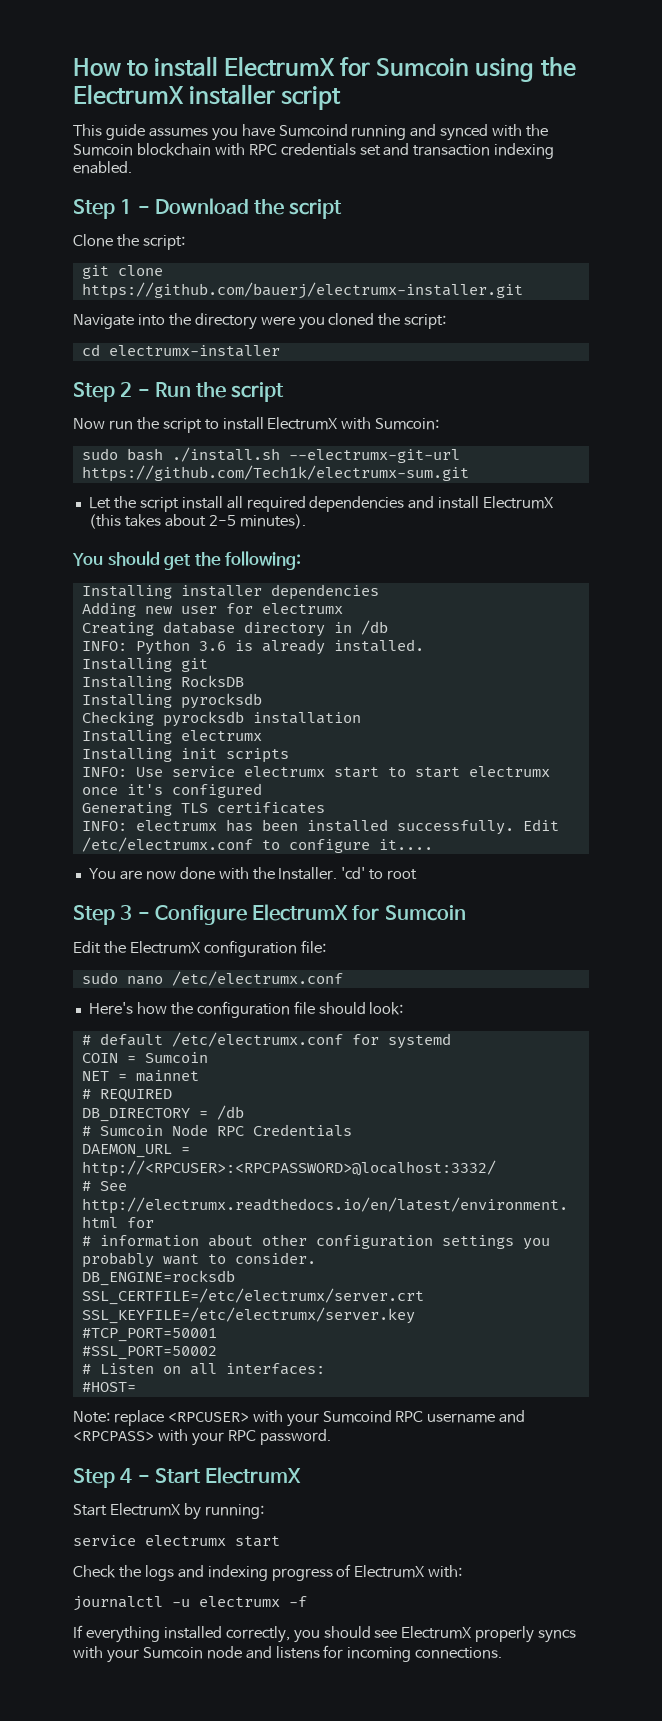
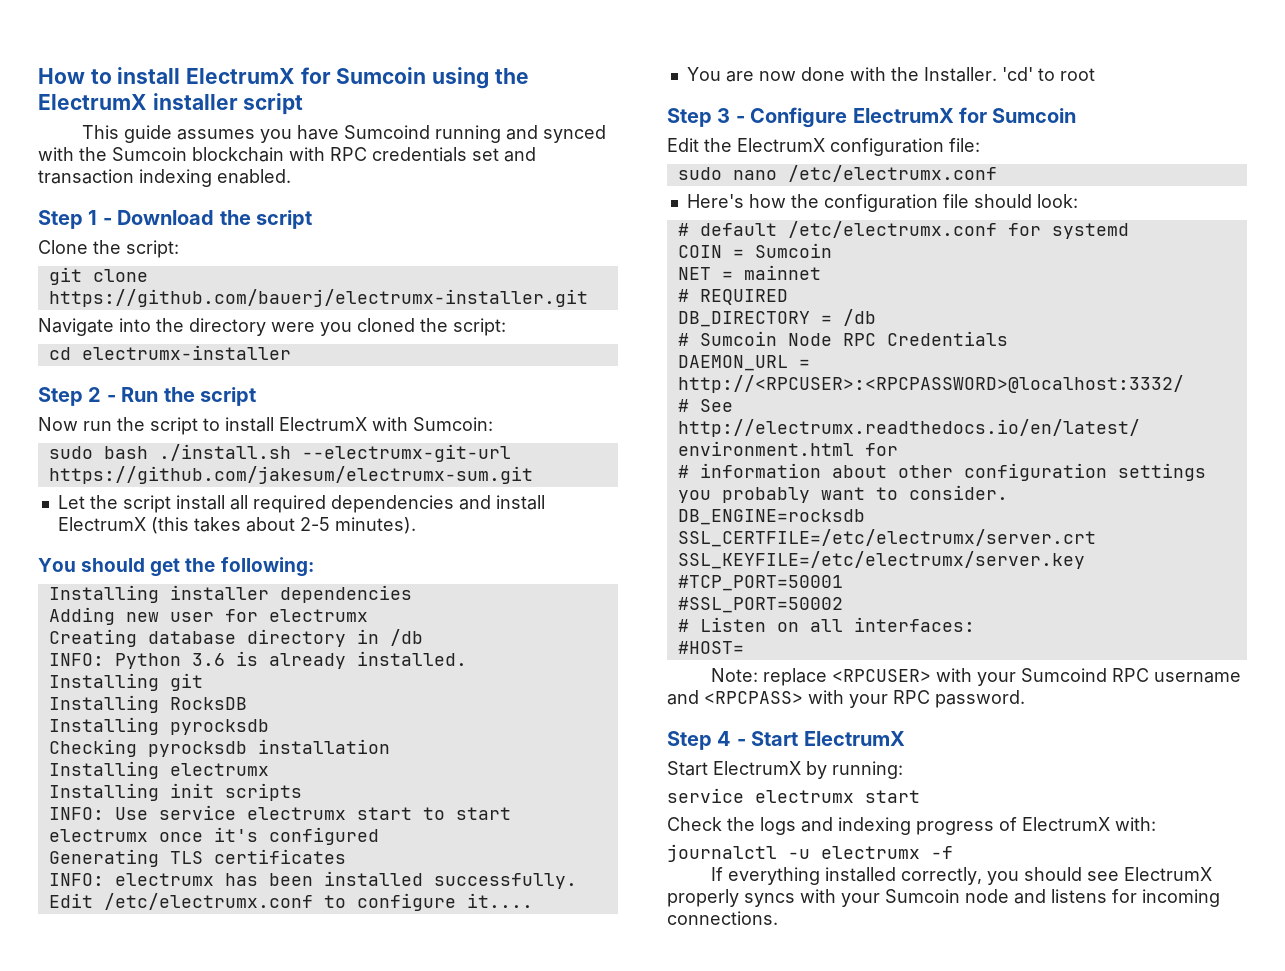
[81,465,469,482] https://github.com/Tech1k/electrumx-sum.git -> [48,466,533,484] https://github.com/jakesum/electrumx-sum.git

